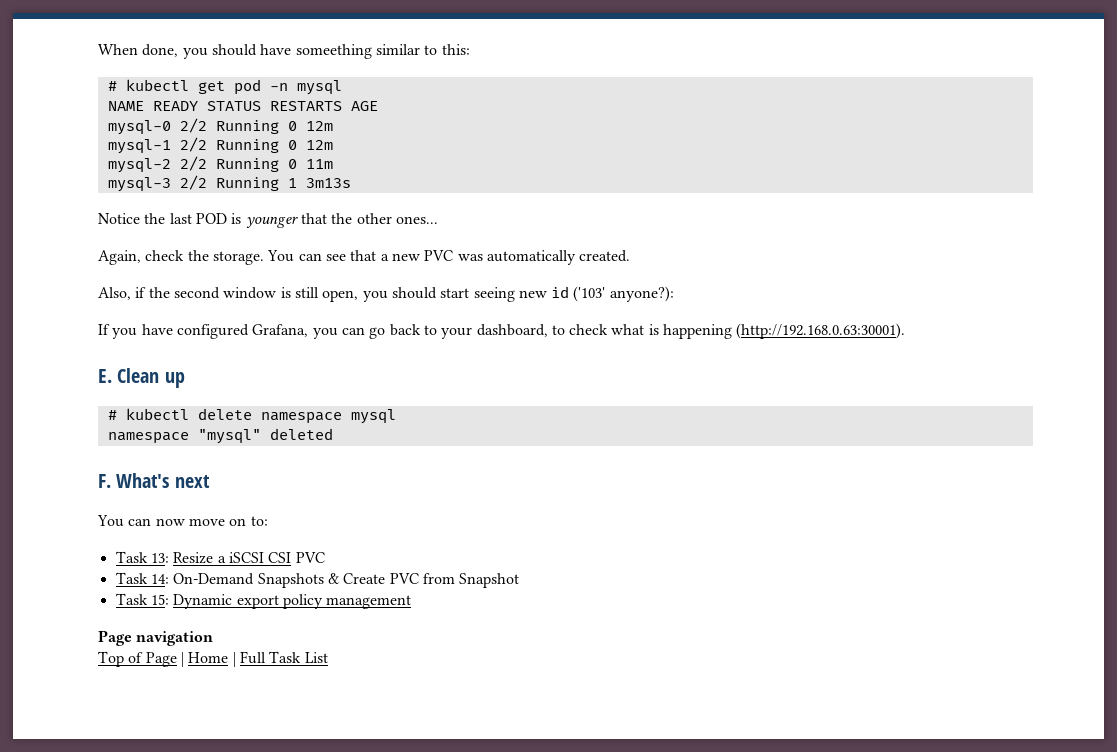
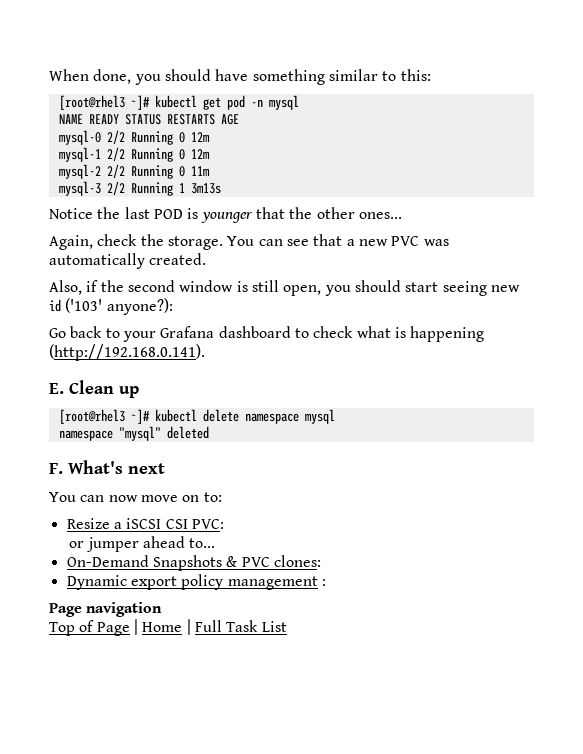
[295,44,372,59] someething -> [252,69,325,85] something
[107,81,117,91] # -> [58,95,150,110] [root@rhel3 ~]#
[98,324,386,339] If you have configured Grafana, you can go -> [49,328,66,338] Go
[476,324,548,337] dashboard, -> [160,326,291,338] Grafana dashboard
[736,323,906,339] (http://192.168.0.63:30001). -> [49,344,205,361] (http://192.168.0.141).
[107,410,117,420] # -> [58,409,150,424] [root@rhel3 ~]#
[115,551,169,563] Task 13: -> (222, 497) none
[295,552,325,563] [115,572,520,588] [115,593,169,605] PVC // Task 14: On-Demand Snapshots & Create PVC from Snapshot // Task 15: -> [191,519,224,529] [69,536,216,552] [66,555,321,571] PVC: // or jumper ahead to... // On-Demand Snapshots & PVC clones: //
(412, 602) none -> [321,579,326,586] :

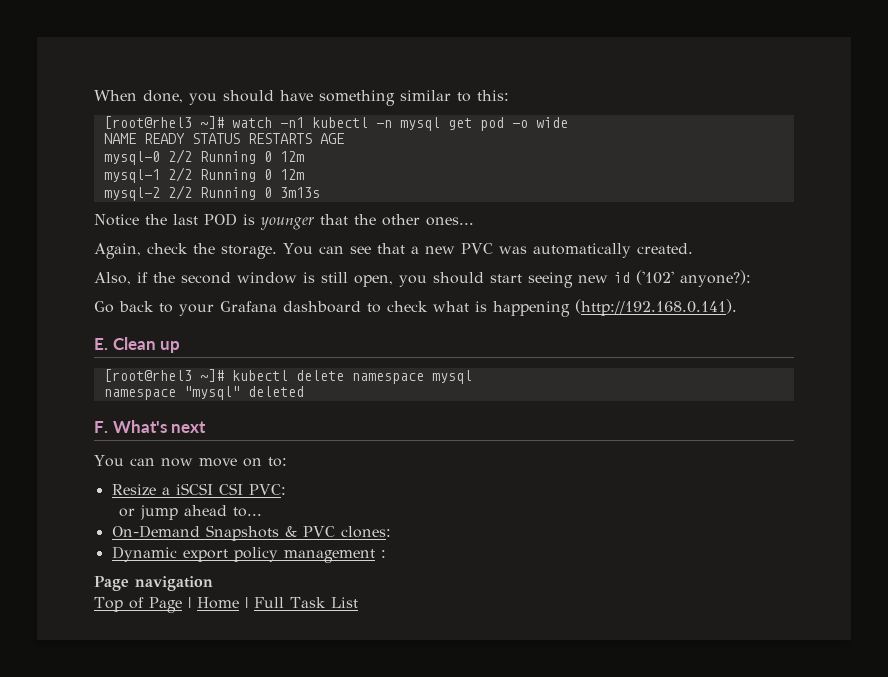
[154,95,299,110] kubectl get pod -n mysql -> [231,117,568,131] watch -n1 kubectl -n mysql get pod -o wide
[190,166,210,176] [58,181,185,196] 11m // mysql-3 2/2 Running 1 -> (272, 192) none
[65,298,103,313] ('103' -> [636,270,674,285] ('102'
[86,537,139,552] jumper -> [140,505,179,520] jump

